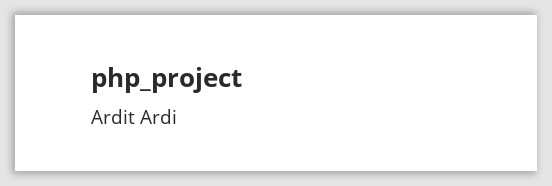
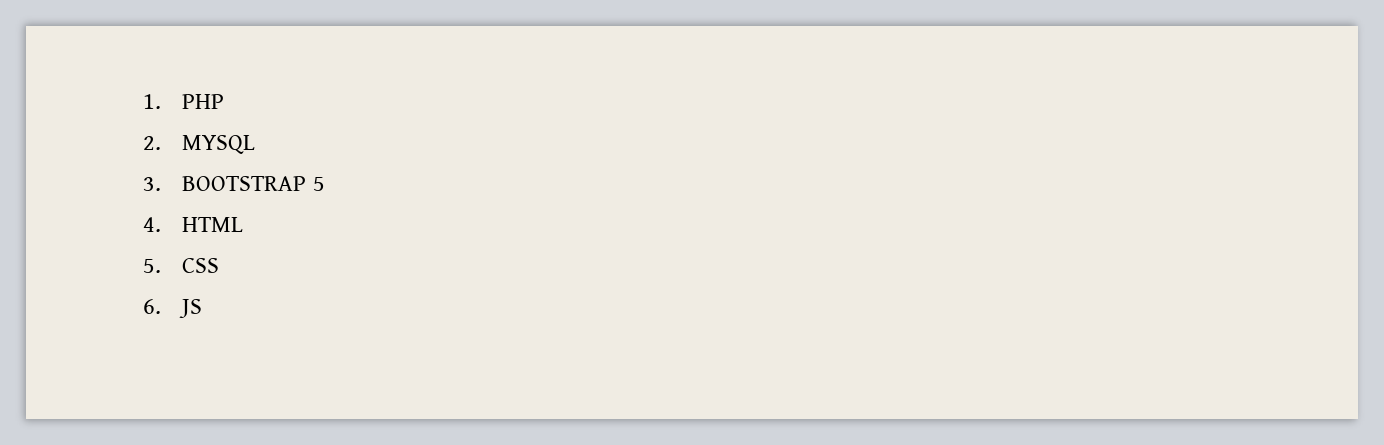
[91,67,242,93] [91,109,177,124] php_project // Ardit Ardi -> [143,94,225,109] [143,135,256,154] [143,176,325,191] [143,217,244,232] [143,258,220,273] [143,299,203,318] 1. PHP // 2. MYSQL // 3. BOOTSTRAP 5 // 4. HTML // 5. CSS // 6. JS

